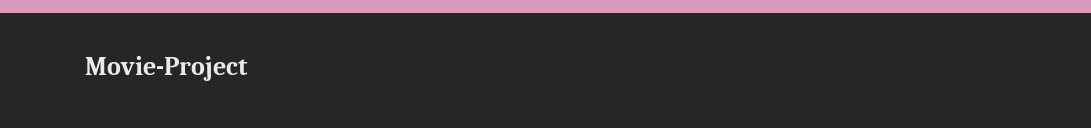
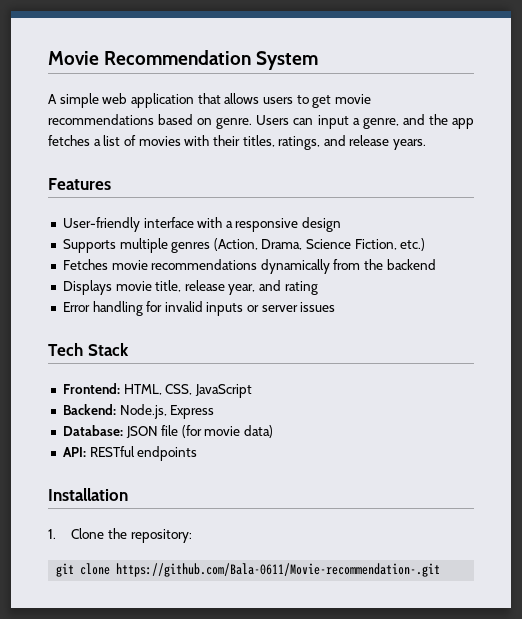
[85,56,248,81] Movie-Project -> [48,50,319,70] [48,93,371,108] [48,114,474,129] [48,135,427,150] [48,178,111,190] [62,217,342,232] [62,238,426,253] [62,259,436,274] [62,280,318,295] [62,301,336,316] [48,343,129,356] [62,383,252,398] [62,404,215,419] [62,425,274,438] [62,446,198,461] [48,488,128,501] [48,528,192,543] [56,563,441,577] Movie Recommendation System // A simple web application that allows users to get movie recommendations based on genre. Users can input a genre, and the app fetches a list of movies with their titles, ratings, and release years. // Features // User-friendly interface with a responsive design // Supports multiple genres (Action, Drama, Science Fiction, etc.) // Fetches movie recommendations dynamically from the backend // Displays movie title, release year, and rating // Error handling for invalid inputs or server issues // Tech Stack // Frontend: HTML, CSS, JavaScript // Backend: Node.js, Express // Database: JSON file (for movie data) // API: RESTful endpoints // Installation // 1. Clone the repository: // git clone https://github.com/Bala-0611/Movie-recommendation-.git

